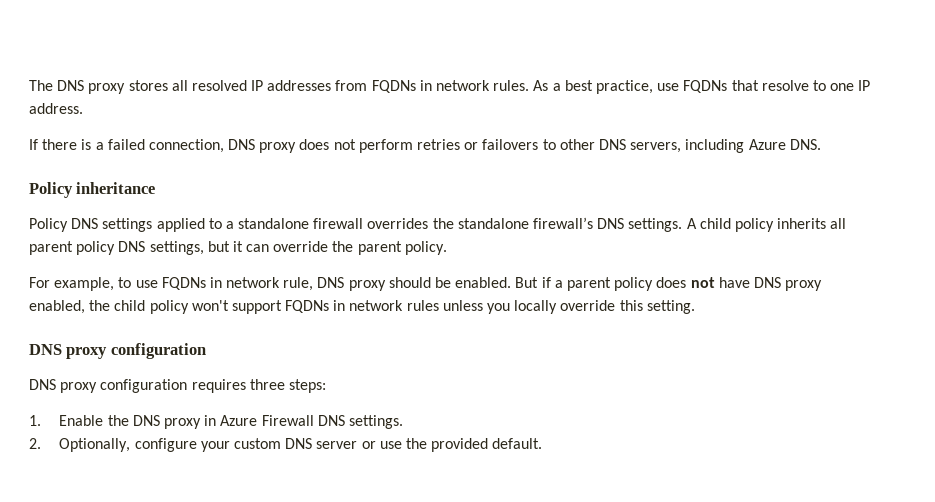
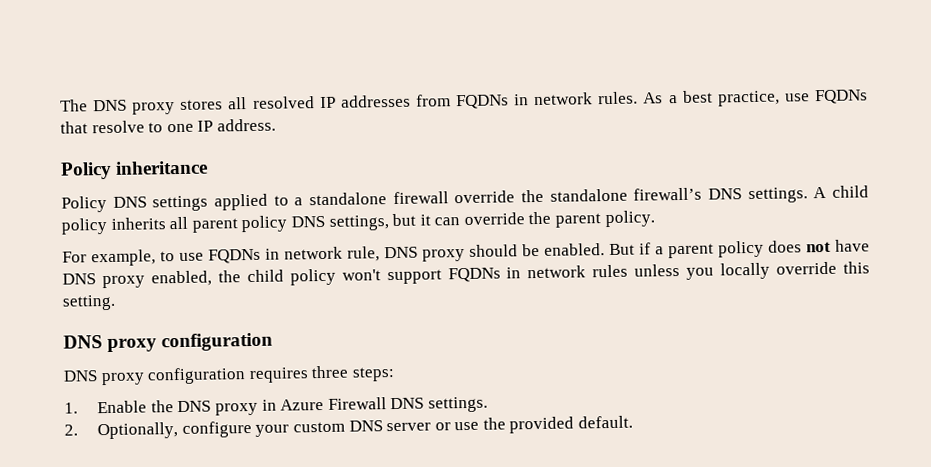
[29,139,821,153] // If there is a failed connection, DNS proxy does not perform retries or failovers to other DNS servers, including Azure DNS. -> (276, 125) none
[367,218,429,229] overrides -> [454,190,516,204] override

